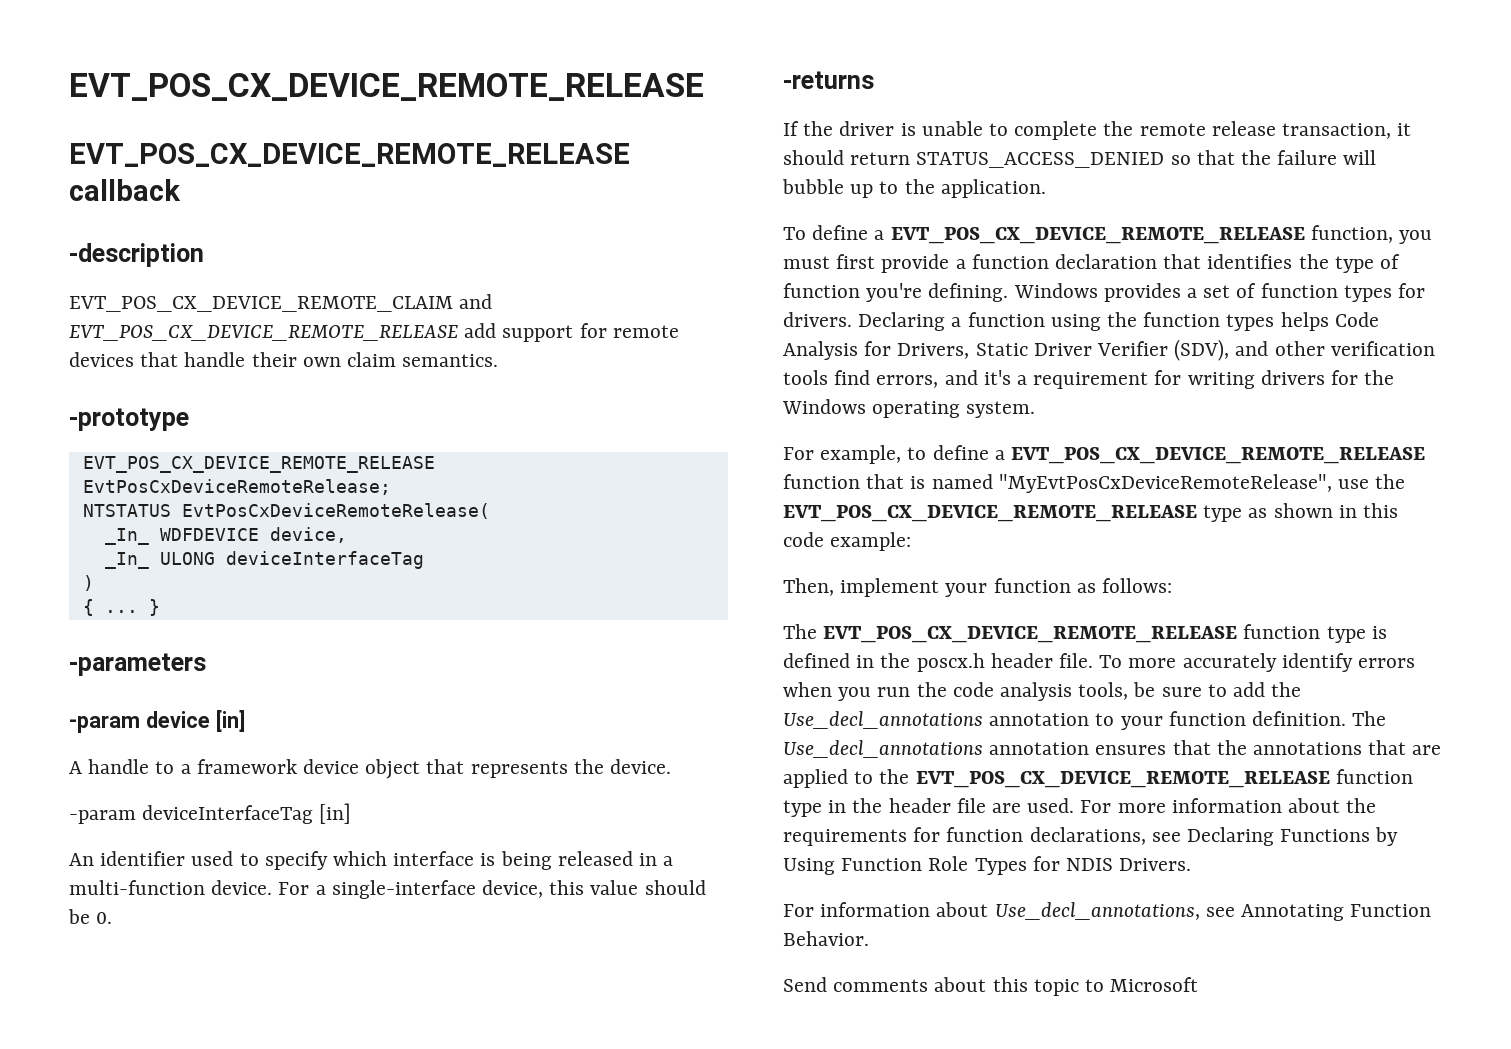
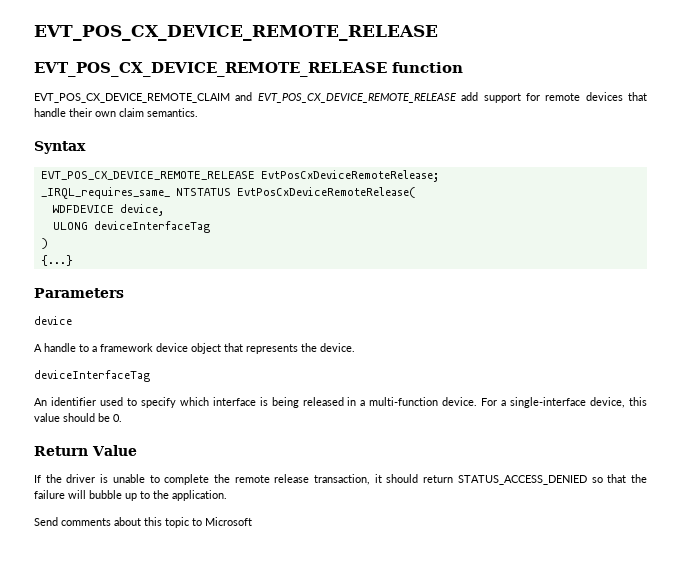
[69,179,181,201] [69,243,204,267] callback // -description -> [392,62,463,73] function
[69,408,189,431] -prototype -> [34,141,86,154] Syntax
(391, 487) none -> [40,187,170,199] _IRQL_requires_same_
[104,528,149,545] _In_ -> (416, 192) none
[104,552,149,569] _In_ -> (164, 210) none
[82,599,160,616] [69,653,206,676] [69,710,245,733] { ... } // -parameters // -param device [in] -> [40,255,73,266] [34,288,124,298] [34,316,72,325] {...} // Parameters // device
[69,803,352,824] -param deviceInterfaceTag [in] -> [34,370,150,382] deviceInterfaceTag
[783,71,874,89] -returns -> [34,445,137,456] Return Value
[783,225,1433,244] [783,254,1401,273] [783,283,1426,302] [783,312,1379,331] [783,339,1435,361] [783,370,1395,389] [782,399,1036,418] [783,445,1426,464] [783,474,1406,493] [783,503,1399,522] [783,532,912,551] [783,578,1173,597] [783,624,1387,643] [783,653,1416,672] [783,682,1302,701] [783,711,1387,730] [783,740,1442,758] [783,769,1413,788] [783,798,1377,817] [783,827,1399,846] [783,856,1192,875] [783,902,1432,921] [783,931,869,946] // To define a EVT_POS_CX_DEVICE_REMOTE_RELEASE function, you must first provide a function declaration that identifies the type of function you're defining. Windows provides a set of function types for drivers. Declaring a function using the function types helps Code Analysis for Drivers, Static Driver Verifier (SDV), and other verification tools find errors, and it's a requirement for writing drivers for the Windows operating system. // For example, to define a EVT_POS_CX_DEVICE_REMOTE_RELEASE function that is named "MyEvtPosCxDeviceRemoteRelease", use the EVT_POS_CX_DEVICE_REMOTE_RELEASE type as shown in this code example: // Then, implement your function as follows: // The EVT_POS_CX_DEVICE_REMOTE_RELEASE function type is defined in the poscx.h header file. To more accurately identify errors when you run the code analysis tools, be sure to add the Use_decl_annotations annotation to your function definition. The Use_decl_annotations annotation ensures that the annotations that are applied to the EVT_POS_CX_DEVICE_REMOTE_RELEASE function type in the header file are used. For more information about the requirements for function declarations, see Declaring Functions by Using Function Role Types for NDIS Drivers. // For information about Use_decl_annotations, see Annotating Function Behavior. -> (227, 495) none

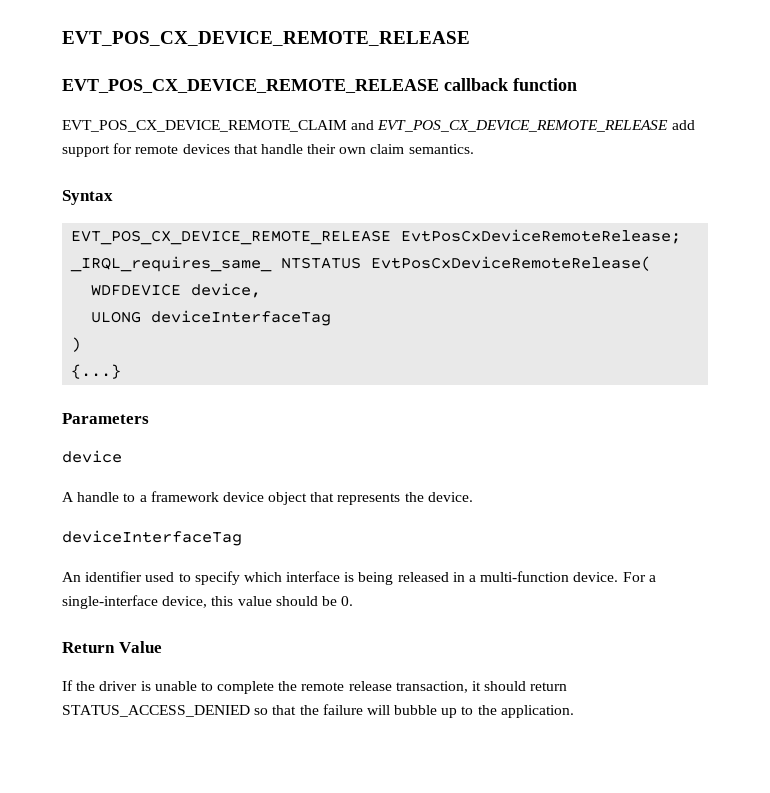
(387, 69) none -> [444,78,508,91] callback
[34,517,252,528] // Send comments about this topic to Microsoft -> (574, 711) none

